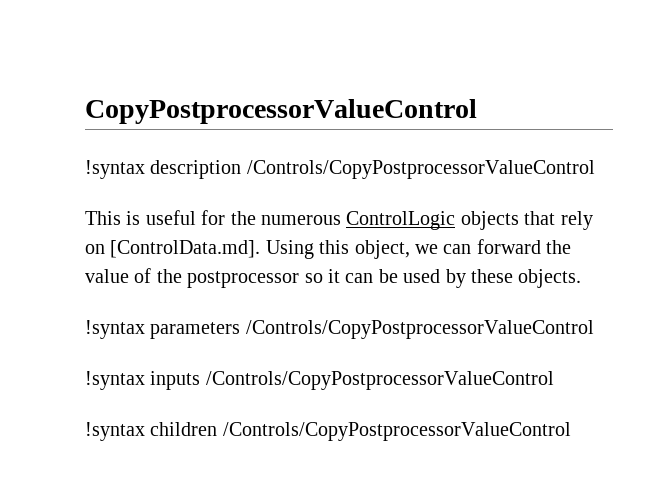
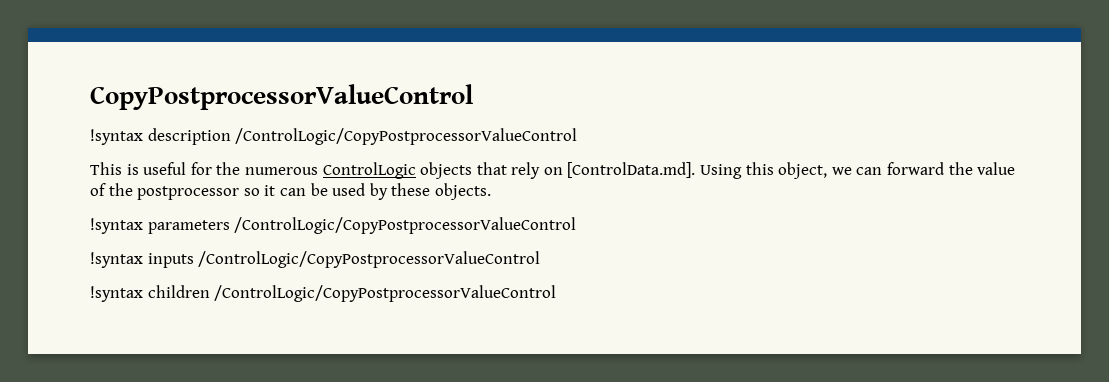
[246,160,595,179] /Controls/CopyPostprocessorValueControl -> [235,128,578,145] /ControlLogic/CopyPostprocessorValueControl
[245,320,594,339] /Controls/CopyPostprocessorValueControl -> [234,217,577,234] /ControlLogic/CopyPostprocessorValueControl
[205,371,554,390] /Controls/CopyPostprocessorValueControl -> [198,251,541,268] /ControlLogic/CopyPostprocessorValueControl
[222,422,571,441] /Controls/CopyPostprocessorValueControl -> [214,285,557,302] /ControlLogic/CopyPostprocessorValueControl

